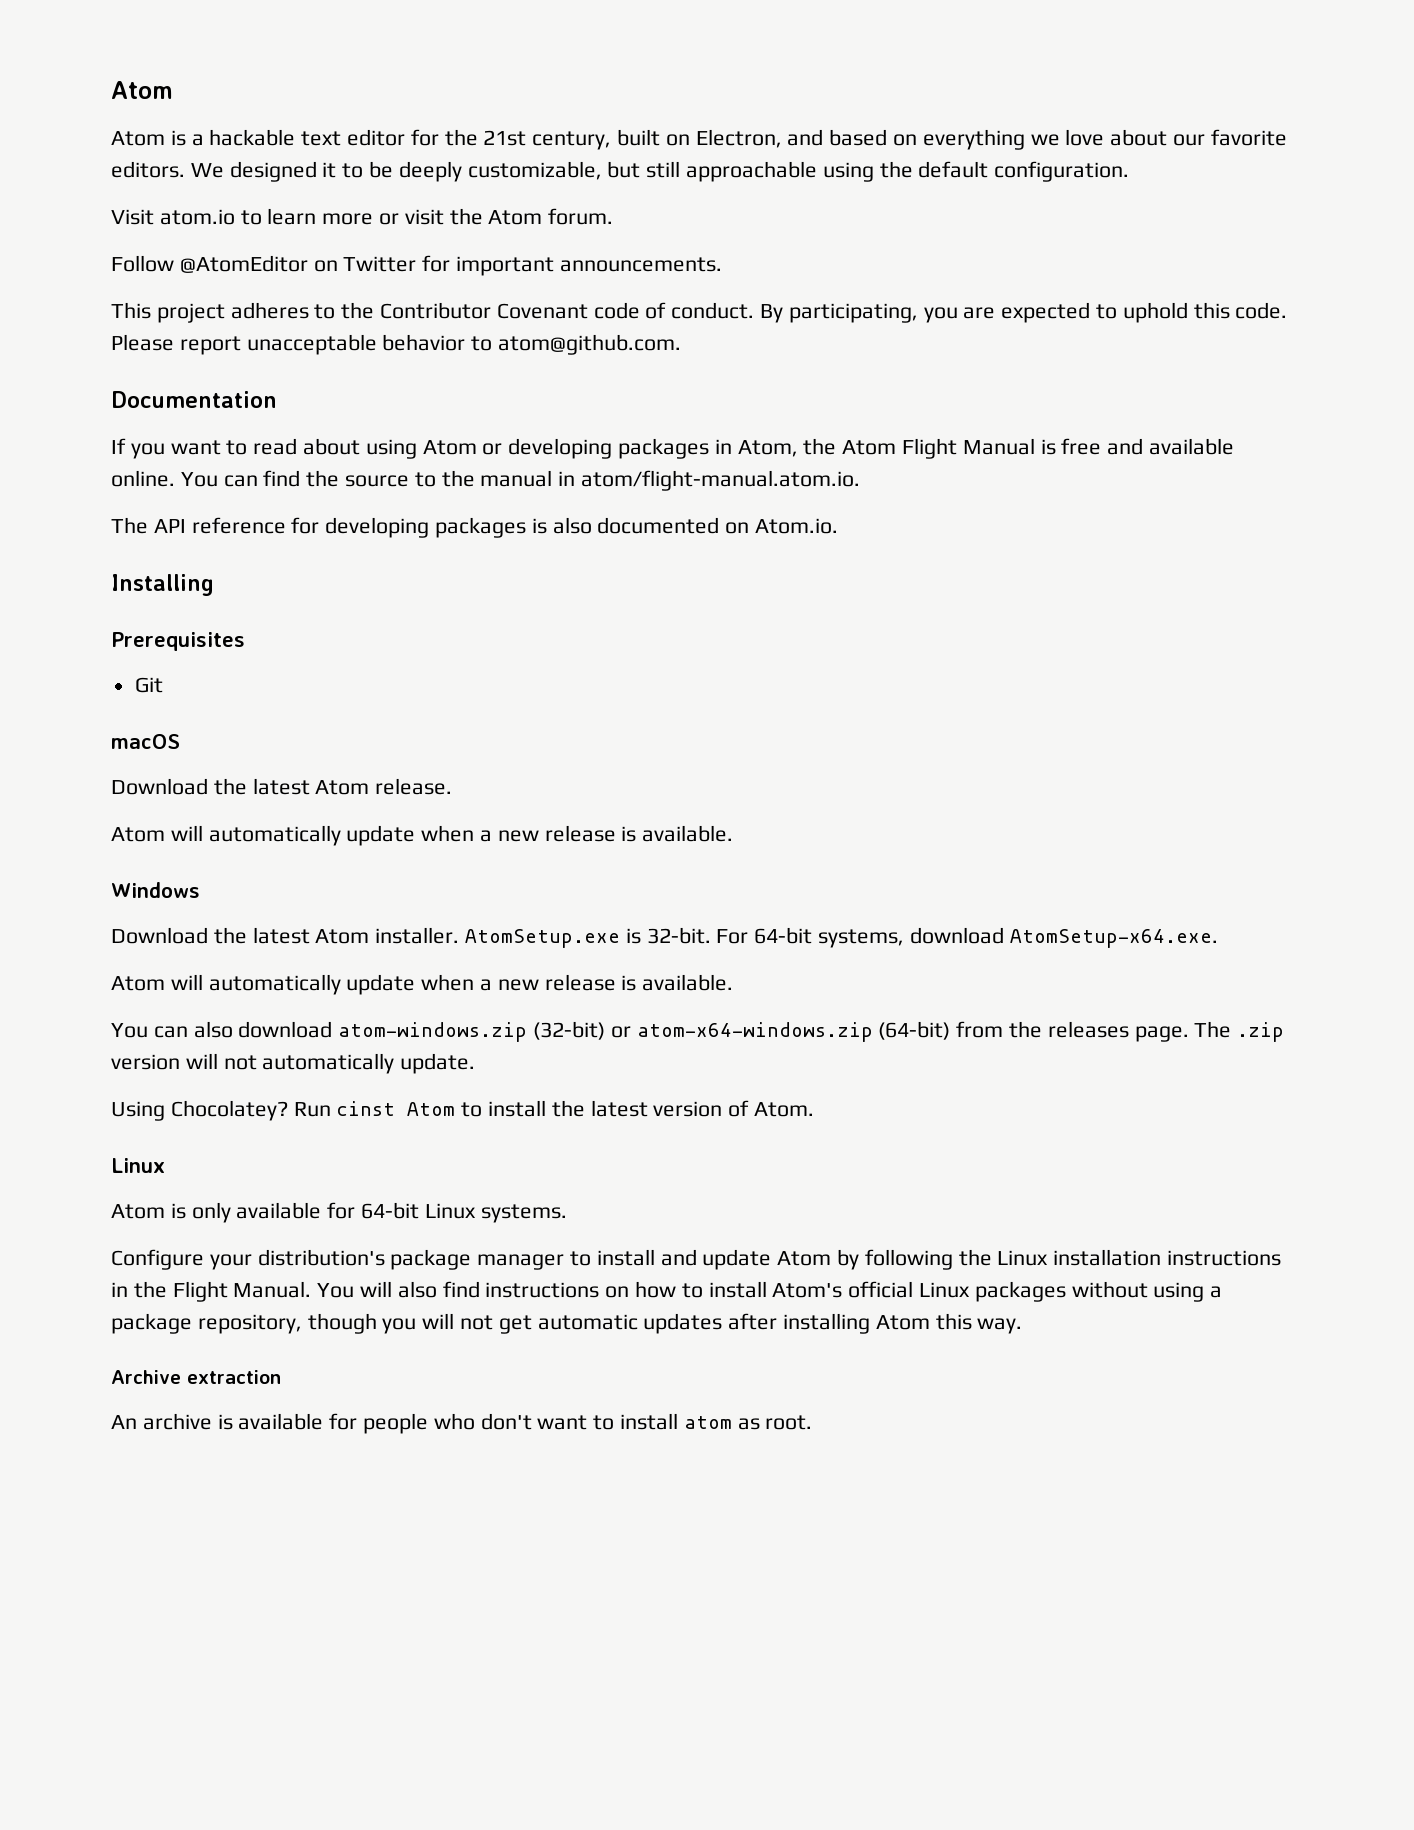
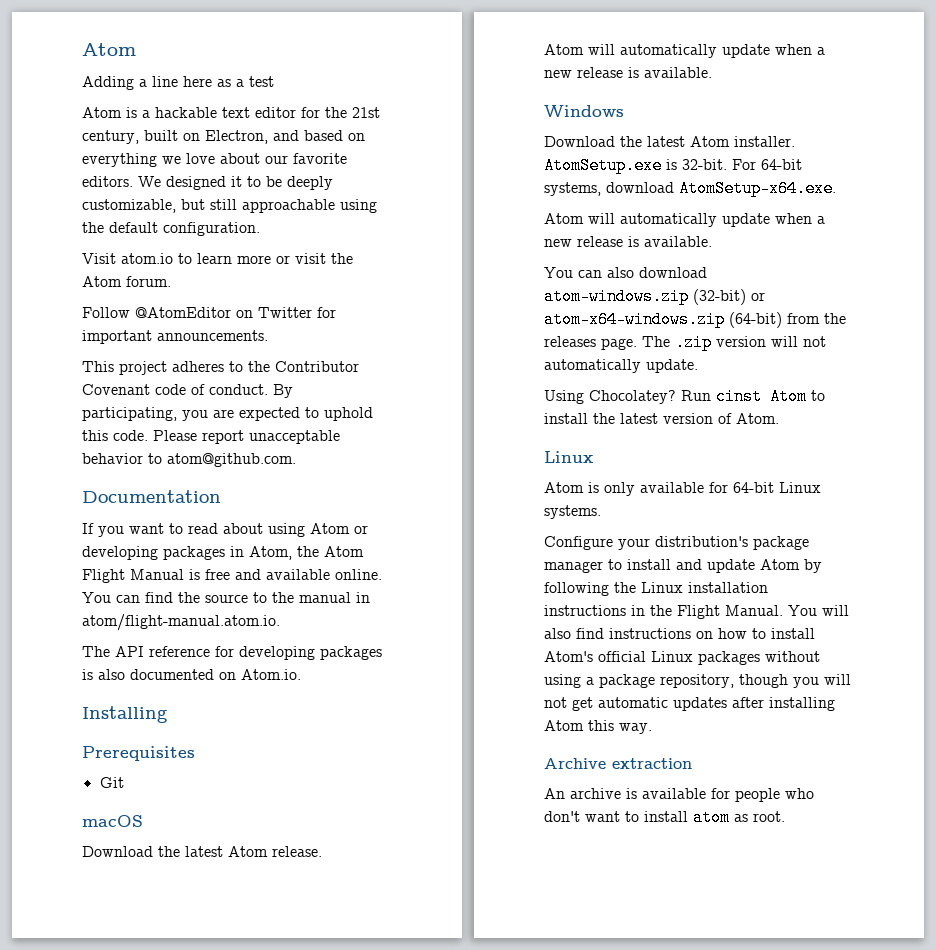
[111,81,173,99] Atom -> [82,43,136,56] [82,76,274,90] Atom // Adding a line here as a test

